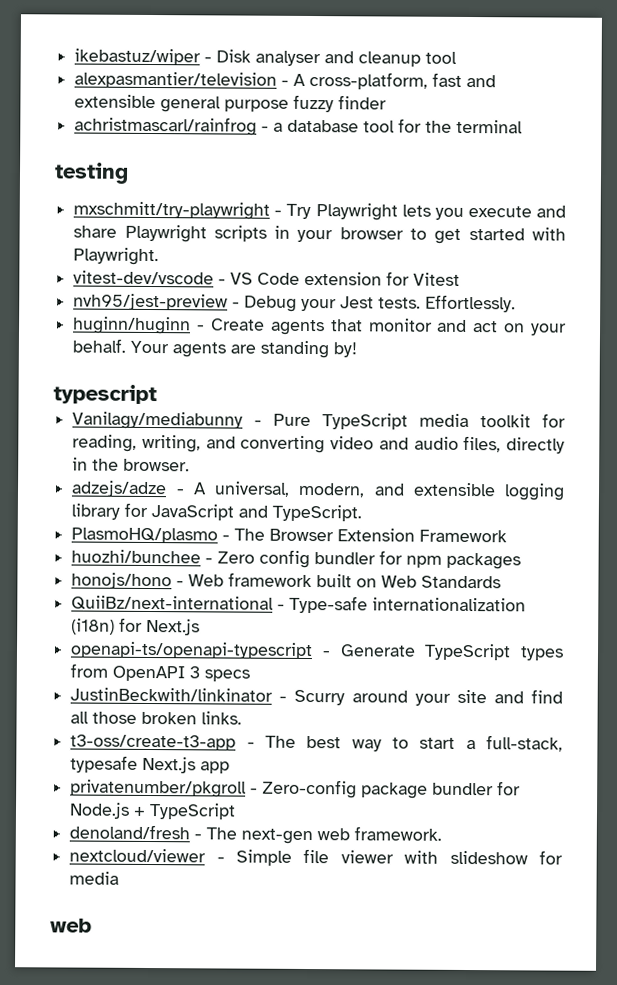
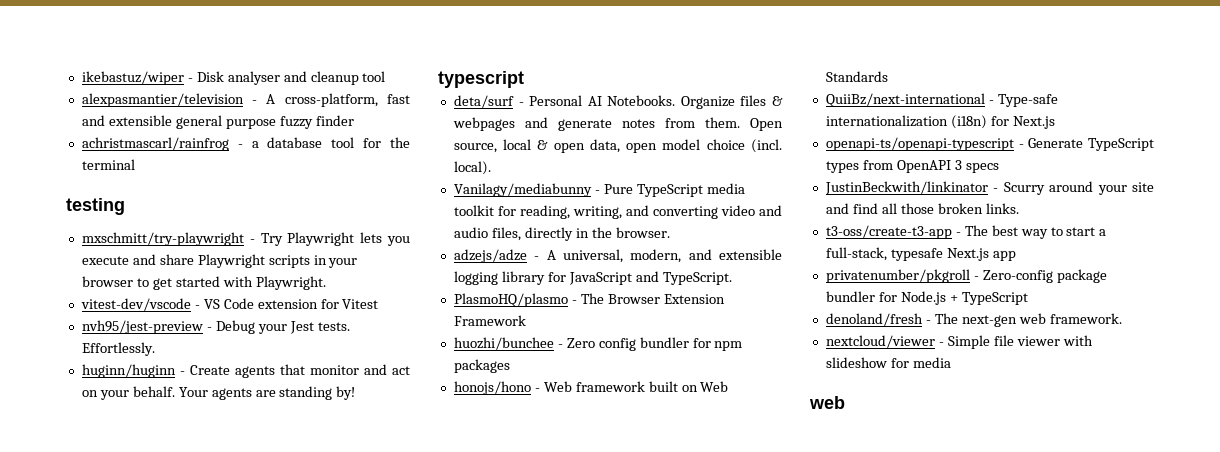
(157, 394) none -> [453,95,783,109] [452,117,783,131] [453,139,782,153] [453,161,491,175] // deta/surf - Personal AI Notebooks. Organize files & webpages and generate notes from them. Open source, local & open data, open model choice (incl. local).

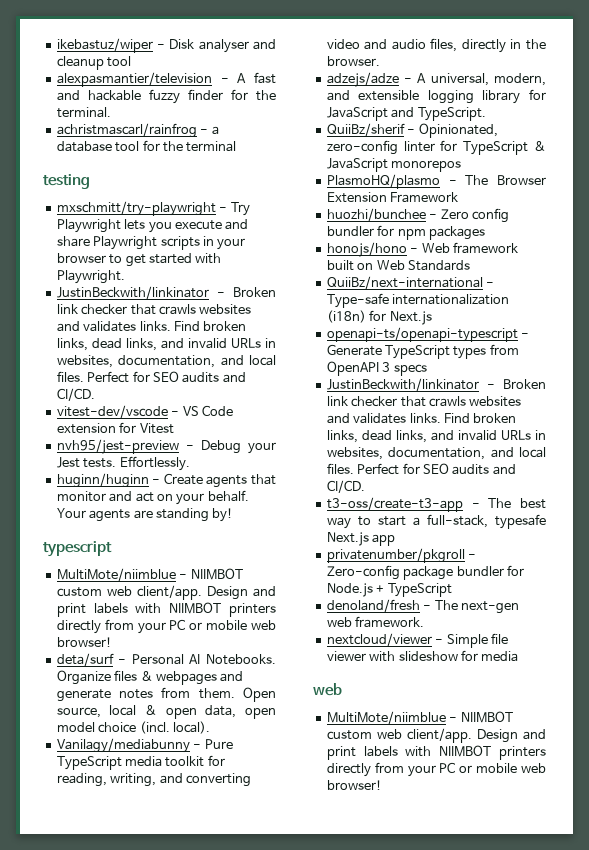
[284,93,378,107] cross-platform, -> (247, 78) none
[108,115,276,129] extensible general purpose -> [87,90,141,101] hackable
(354, 120) none -> [230,89,276,101] [56,107,111,118] for the terminal.
(326, 283) none -> [56,286,276,299] [56,304,252,315] [56,321,247,332] [56,338,276,351] [56,355,276,368] [56,371,246,383] [56,388,95,401] // JustinBeckwith/linkinator - Broken link checker that crawls websites and validates links. Find broken links, dead links, and invalid URLs in websites, documentation, and local files. Perfect for SEO audits and CI/CD.
(524, 79) none -> [56,568,243,581] [56,585,276,600] [56,602,276,617] [56,619,276,634] [56,637,112,647] // MultiMote/niimblue - NIIMBOT custom web client/app. Design and print labels with NIIMBOT printers directly from your PC or mobile web browser!
(732, 278) none -> [326,123,498,138] [326,140,546,155] [326,158,462,172] // QuiiBz/sherif - Opinionated, zero-config linter for TypeScript & JavaScript monorepos
[1003,181,1154,195] [825,203,1019,214] Scurry around your site and find all those broken links. -> [503,379,546,389] [326,396,522,407] [326,413,517,424] [326,430,546,443] [326,447,546,460] [326,463,516,475] [326,480,365,493] Broken link checker that crawls websites and validates links. Find broken links, dead links, and invalid URLs in websites, documentation, and local files. Perfect for SEO audits and CI/CD.
(845, 402) none -> [326,711,513,724] [326,728,546,743] [326,745,546,760] [326,762,546,777] [326,780,382,790] // MultiMote/niimblue - NIIMBOT custom web client/app. Design and print labels with NIIMBOT printers directly from your PC or mobile web browser!

